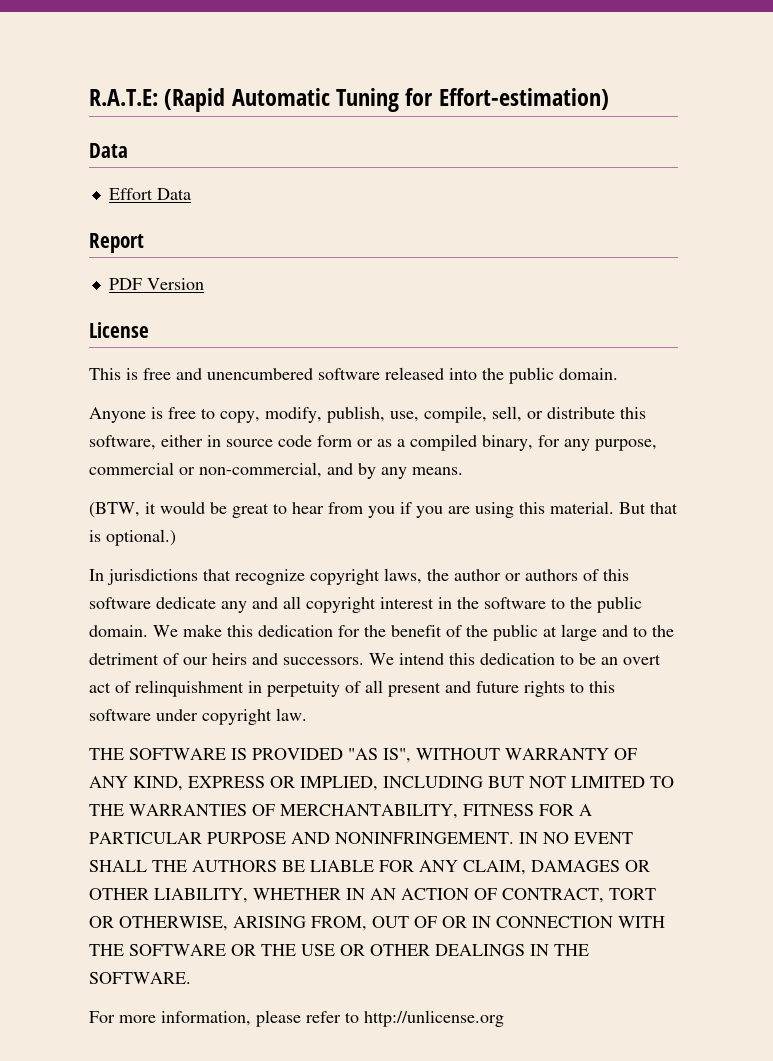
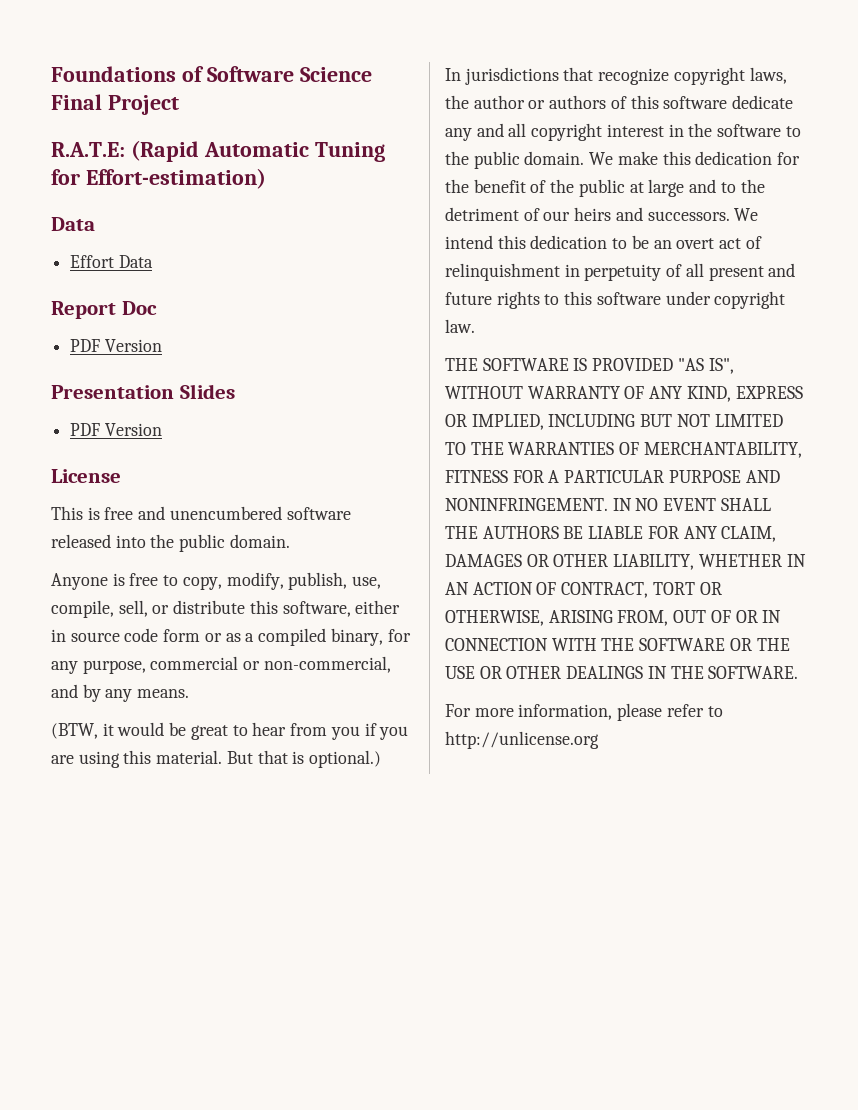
(89, 97) none -> [51,66,372,82] [51,94,179,115] Foundations of Software Science Final Project //
(144, 243) none -> [121,301,157,315] [70,339,162,352] [51,384,235,399] Doc // PDF Version // Presentation Slides

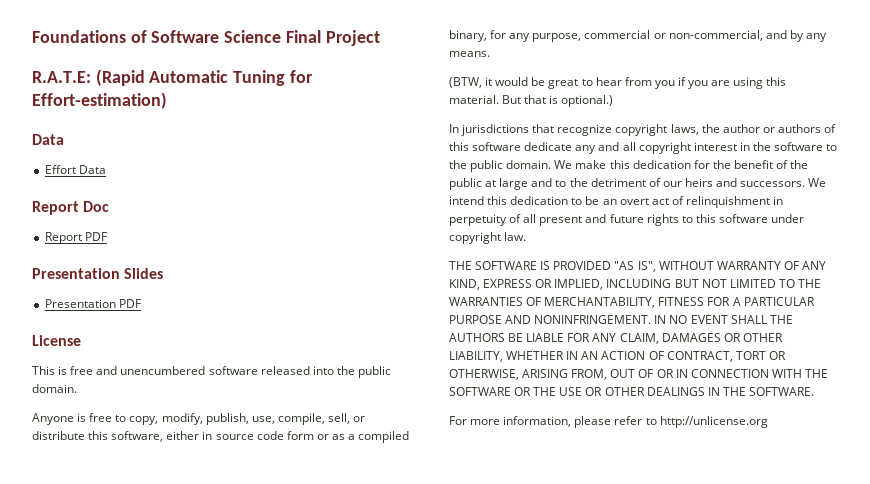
[70,339,162,352] PDF Version -> [44,232,107,244] Report PDF
[70,423,162,436] PDF Version -> [44,299,141,308] Presentation PDF

